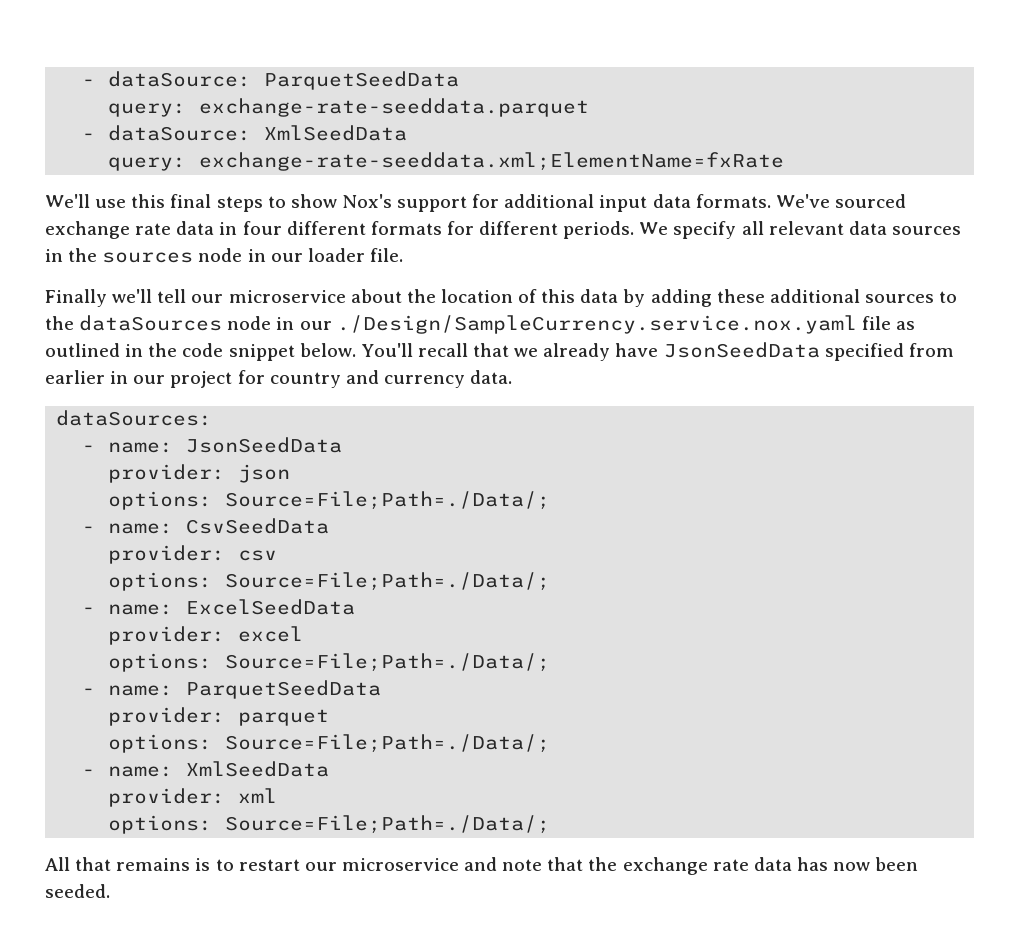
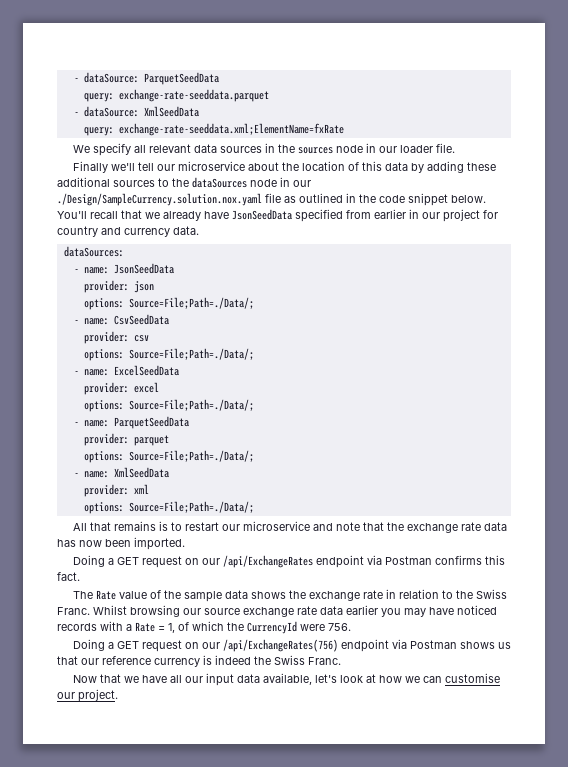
[45,194,906,212] [45,221,635,239] We'll use this final steps to show Nox's support for additional input data formats. We've sourced exchange rate data in four different formats for different periods. -> (344, 129) none
[336,315,857,334] ./Design/SampleCurrency.service.nox.yaml -> [57,193,262,206] ./Design/SampleCurrency.solution.nox.yaml
[45,884,110,898] seeded. -> [134,537,185,550] [72,555,505,568] [57,572,80,581] [72,589,507,602] [57,605,497,617] [57,621,351,634] [72,639,511,652] [57,655,341,667] [72,673,500,686] [57,689,118,702] imported. // Doing a GET request on our /api/ExchangeRates endpoint via Postman confirms this fact. // The Rate value of the sample data shows the exchange rate in relation to the Swiss Franc. Whilst browsing our source exchange rate data earlier you may have noticed records with a Rate = 1, of which the CurrencyId were 756. // Doing a GET request on our /api/ExchangeRates(756) endpoint via Postman shows us that our reference currency is indeed the Swiss Franc. // Now that we have all our input data available, let's look at how we can customise our project.

